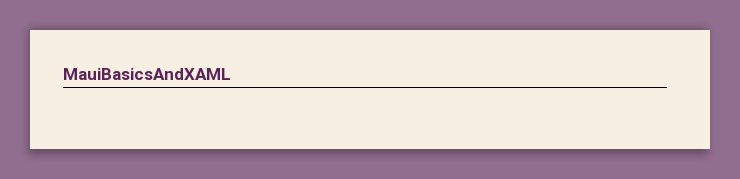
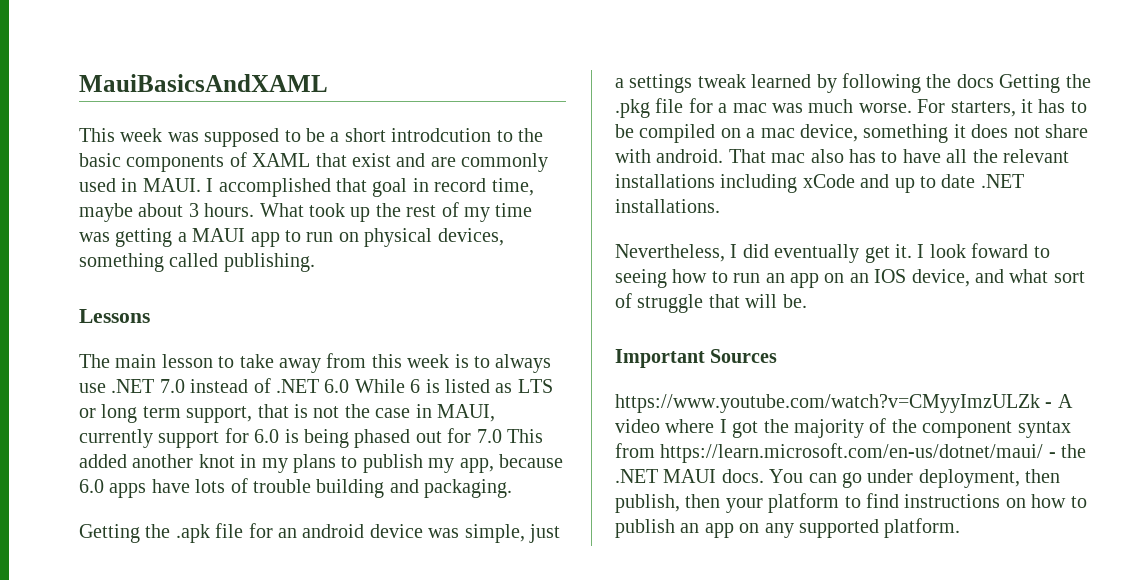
(231, 74) none -> [79,128,543,147] [79,152,549,172] [79,178,534,197] [79,202,533,222] [79,228,504,247] [79,253,315,272] [79,309,150,323] [79,353,552,373] [79,378,553,393] [79,404,495,423] [79,428,543,448] [79,454,563,473] [79,478,513,498] [79,523,560,543] [615,73,1091,93] [615,98,1087,118] [615,124,1088,143] [615,149,1069,163] [615,174,1024,193] [615,199,720,213] [615,243,1050,263] [615,269,1085,288] [615,293,807,313] [615,349,778,368] [615,394,1073,413] [615,418,1071,438] [615,443,1087,463] [615,469,1061,488] [615,493,1087,513] [615,518,961,538] // This week was supposed to be a short introdcution to the basic components of XAML that exist and are commonly used in MAUI. I accomplished that goal in record time, maybe about 3 hours. What took up the rest of my time was getting a MAUI app to run on physical devices, something called publishing. // Lessons // The main lesson to take away from this week is to always use .NET 7.0 instead of .NET 6.0 While 6 is listed as LTS or long term support, that is not the case in MAUI, currently support for 6.0 is being phased out for 7.0 This added another knot in my plans to publish my app, because 6.0 apps have lots of trouble building and packaging. // Getting the .apk file for an android device was simple, just a settings tweak learned by following the docs Getting the .pkg file for a mac was much worse. For starters, it has to be compiled on a mac device, something it does not share with android. That mac also has to have all the relevant installations including xCode and up to date .NET installations. // Nevertheless, I did eventually get it. I look foward to seeing how to run an app on an IOS device, and what sort of struggle that will be. // Important Sources // https://www.youtube.com/watch?v=CMyyImzULZk - A video where I got the majority of the component syntax from https://learn.microsoft.com/en-us/dotnet/maui/ - the .NET MAUI docs. You can go under deployment, then publish, then your platform to find instructions on how to publish an app on any supported platform.

